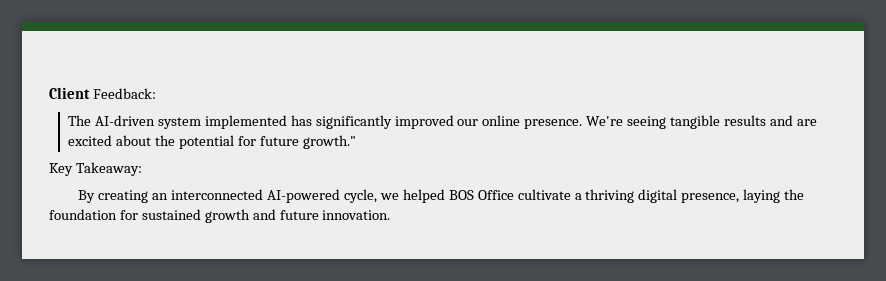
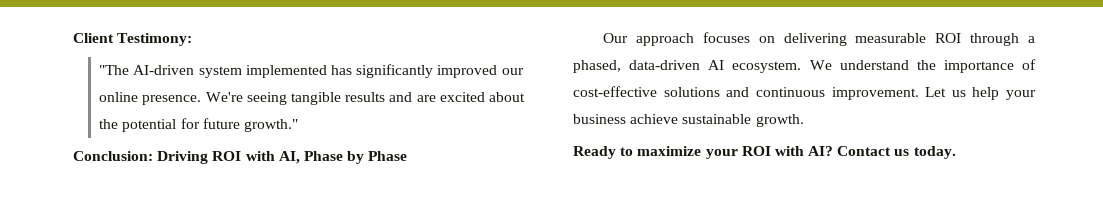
[92,88,156,99] [68,115,92,126] Feedback: // The -> [117,33,193,46] [99,65,130,75] Testimony: // "The
[49,162,142,176] [78,189,805,203] [49,209,391,223] Key Takeaway: // By creating an interconnected AI-powered cycle, we helped BOS Office cultivate a thriving digital presence, laying the foundation for sustained growth and future innovation. -> [73,151,408,164] [603,32,1035,46] [573,59,1036,73] [573,86,1036,100] [573,114,804,127] [573,146,956,159] Conclusion: Driving ROI with AI, Phase by Phase // Our approach focuses on delivering measurable ROI through a phased, data-driven AI ecosystem. We understand the importance of cost-effective solutions and continuous improvement. Let us help your business achieve sustainable growth. // Ready to maximize your ROI with AI? Contact us today.

